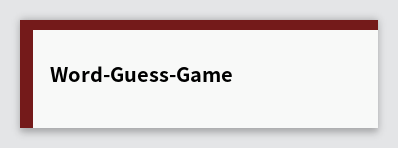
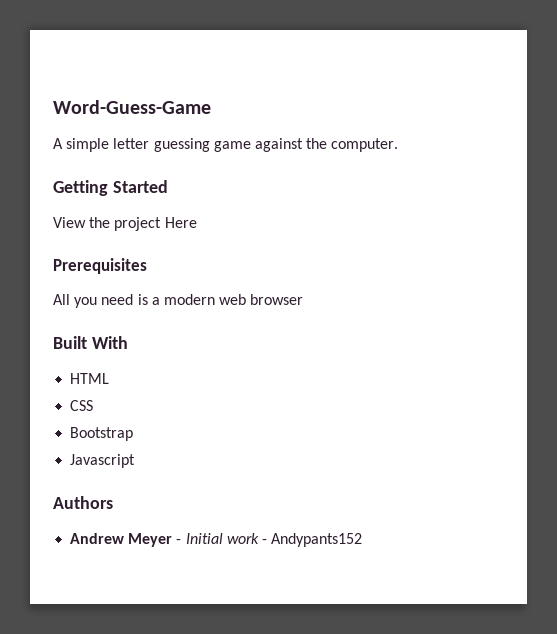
(233, 74) none -> [53,138,399,152] [53,180,168,196] [53,217,197,231] [53,258,147,274] [53,294,304,308] [53,336,128,349] [70,373,110,384] [70,400,94,411] [70,427,134,441] [70,454,136,468] [53,496,113,509] [70,533,363,547] // A simple letter guessing game against the computer. // Getting Started // View the project Here // Prerequisites // All you need is a modern web browser // Built With // HTML // CSS // Bootstrap // Javascript // Authors // Andrew Meyer - Initial work - Andypants152

